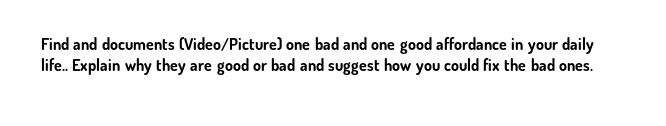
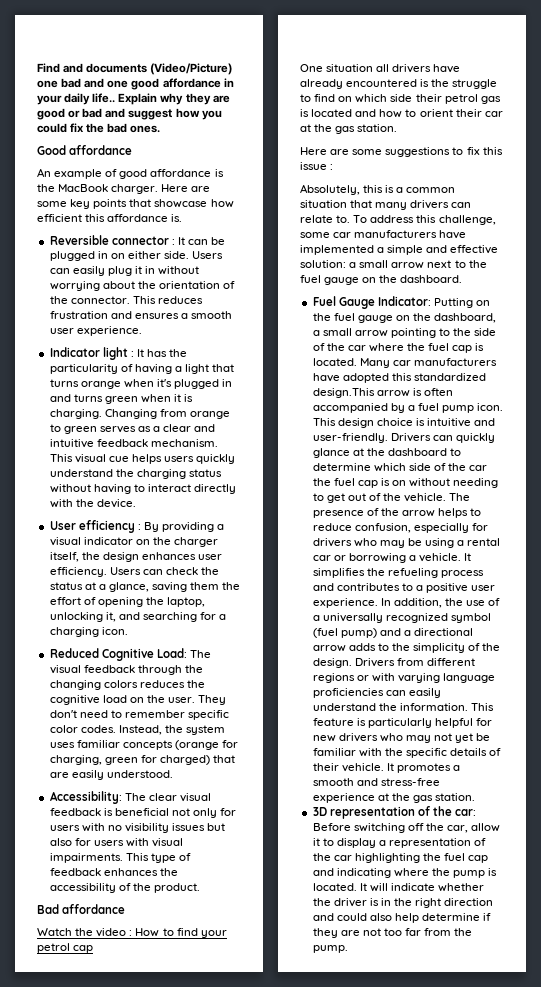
(594, 67) none -> [37,145,133,155] [37,168,224,179] [37,184,211,194] [37,199,234,209] [37,214,183,222] [49,235,226,245] [49,251,224,261] [49,266,200,276] [49,281,236,291] [49,296,203,304] [49,311,233,319] [49,326,142,336] [49,347,188,360] [49,364,235,374] [49,379,233,389] [49,394,194,404] [49,409,230,419] [49,424,216,434] [49,439,218,448] [49,454,236,464] [49,469,222,479] [49,484,237,494] [49,499,136,508] [49,520,225,533] [49,537,219,547] [49,552,223,562] [49,567,220,577] [49,582,241,592] [49,597,206,607] [49,612,227,622] [49,627,128,637] [49,648,211,661] [49,665,203,675] [49,680,205,690] [49,695,227,705] [49,710,230,720] [49,725,226,735] [49,740,239,750] [49,755,236,765] [49,770,173,780] [49,791,211,804] [49,808,237,818] [49,823,226,833] [49,838,184,847] [49,853,191,863] [49,868,178,876] [49,883,200,893] [37,904,126,914] [37,928,227,938] [37,943,94,953] [300,64,461,73] [300,79,498,89] [300,94,501,104] [300,109,503,118] [300,124,398,134] [300,147,503,157] [300,162,334,170] [300,184,456,195] [300,200,472,210] [300,215,496,225] [300,230,467,239] [300,245,499,255] [300,260,487,269] [300,275,463,285] [312,296,491,309] [312,313,497,323] [312,328,497,338] [312,343,485,353] [312,358,497,368] [312,373,486,383] [312,388,453,398] [312,403,504,413] [312,418,496,428] [312,433,495,443] [312,448,462,458] [312,463,488,472] [312,478,499,488] [312,493,471,503] [312,508,482,518] [312,523,488,533] [312,538,501,548] [312,553,472,563] [312,568,484,578] [312,583,496,593] [312,598,501,608] [312,613,491,623] [312,628,474,638] [312,643,501,653] [312,658,475,668] [312,673,496,683] [312,688,441,698] [312,703,494,711] [312,718,493,728] [312,733,491,743] [312,748,502,758] [312,763,461,773] [312,778,440,786] [312,793,476,803] [312,806,477,819] [312,823,501,833] [312,838,487,848] [312,853,489,863] [312,868,498,878] [312,883,485,892] [312,898,494,908] [312,913,492,923] [312,928,473,938] [312,945,348,953] // Good affordance // An example of good affordance is the MacBook charger. Here are some key points that showcase how efficient this affordance is. // Reversible connector : It can be plugged in on either side. Users can easily plug it in without worrying about the orientation of the connector. This reduces frustration and ensures a smooth user experience. // Indicator light : It has the particularity of having a light that turns orange when it's plugged in and turns green when it is charging. Changing from orange to green serves as a clear and intuitive feedback mechanism. This visual cue helps users quickly understand the charging status without having to interact directly with the device. // User efficiency : By providing a visual indicator on the charger itself, the design enhances user efficiency. Users can check the status at a glance, saving them the effort of opening the laptop, unlocking it, and searching for a charging icon. // Reduced Cognitive Load: The visual feedback through the changing colors reduces the cognitive load on the user. They don't need to remember specific color codes. Instead, the system uses familiar concepts (orange for charging, green for charged) that are easily understood. // Accessibility: The clear visual feedback is beneficial not only for users with no visibility issues but also for users with visual impairments. This type of feedback enhances the accessibility of the product. // Bad affordance // Watch the video : How to find your petrol cap // One situation all drivers have already encountered is the struggle to find on which side their petrol gas is located and how to orient their car at the gas station. // Here are some suggestions to fix this issue : // Absolutely, this is a common situation that many drivers can relate to. To address this challenge, some car manufacturers have implemented a simple and effective solution: a small arrow next to the fuel gauge on the dashboard. // Fuel Gauge Indicator: Putting on the fuel gauge on the dashboard, a small arrow pointing to the side of the car where the fuel cap is located. Many car manufacturers have adopted this standardized design.This arrow is often accompanied by a fuel pump icon. This design choice is intuitive and user-friendly. Drivers can quickly glance at the dashboard to determine which side of the car the fuel cap is on without needing to get out of the vehicle. The presence of the arrow helps to reduce confusion, especially for drivers who may be using a rental car or borrowing a vehicle. It simplifies the refueling process and contributes to a positive user experience. In addition, the use of a universally recognized symbol (fuel pump) and a directional arrow adds to the simplicity of the design. Drivers from different regions or with varying language proficiencies can easily understand the information. This feature is particularly helpful for new drivers who may not yet be familiar with the specific details of their vehicle. It promotes a smooth and stress-free experience at the gas station. // 3D representation of the car: Before switching off the car, allow it to display a representation of the car highlighting the fuel cap and indicating where the pump is located. It will indicate whether the driver is in the right direction and could also help determine if they are not too far from the pump.

